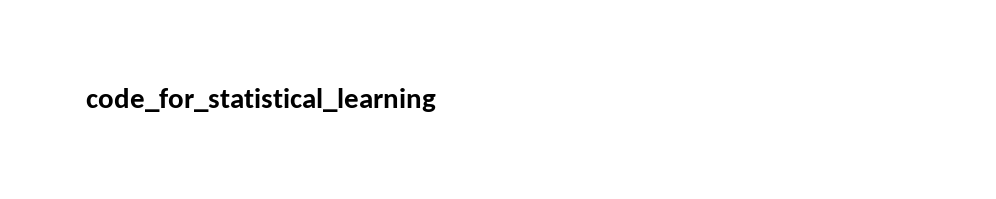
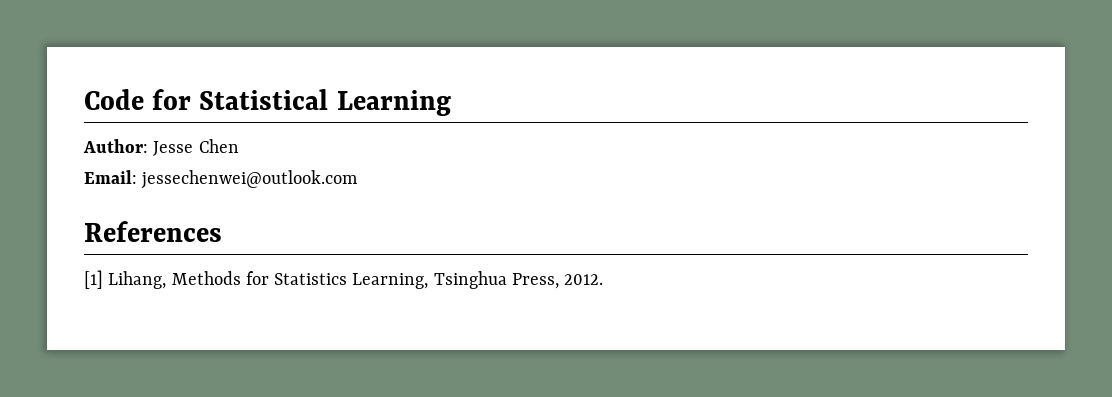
[86,88,436,112] code_for_statistical_learning -> [84,89,451,116] [83,139,239,156] [84,170,359,189] [84,221,222,242] [84,270,604,289] Code for Statistical Learning // Author: Jesse Chen // Email: jessechenwei@outlook.com // References // [1] Lihang, Methods for Statistics Learning, Tsinghua Press, 2012.

